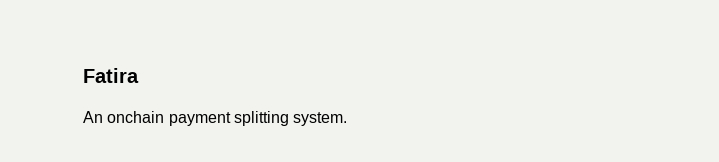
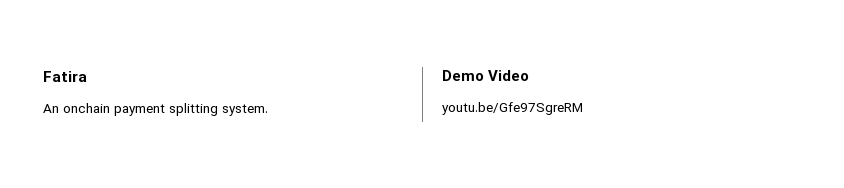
(348, 119) none -> [442,70,530,81] [442,102,583,115] // Demo Video // youtu.be/Gfe97SgreRM

